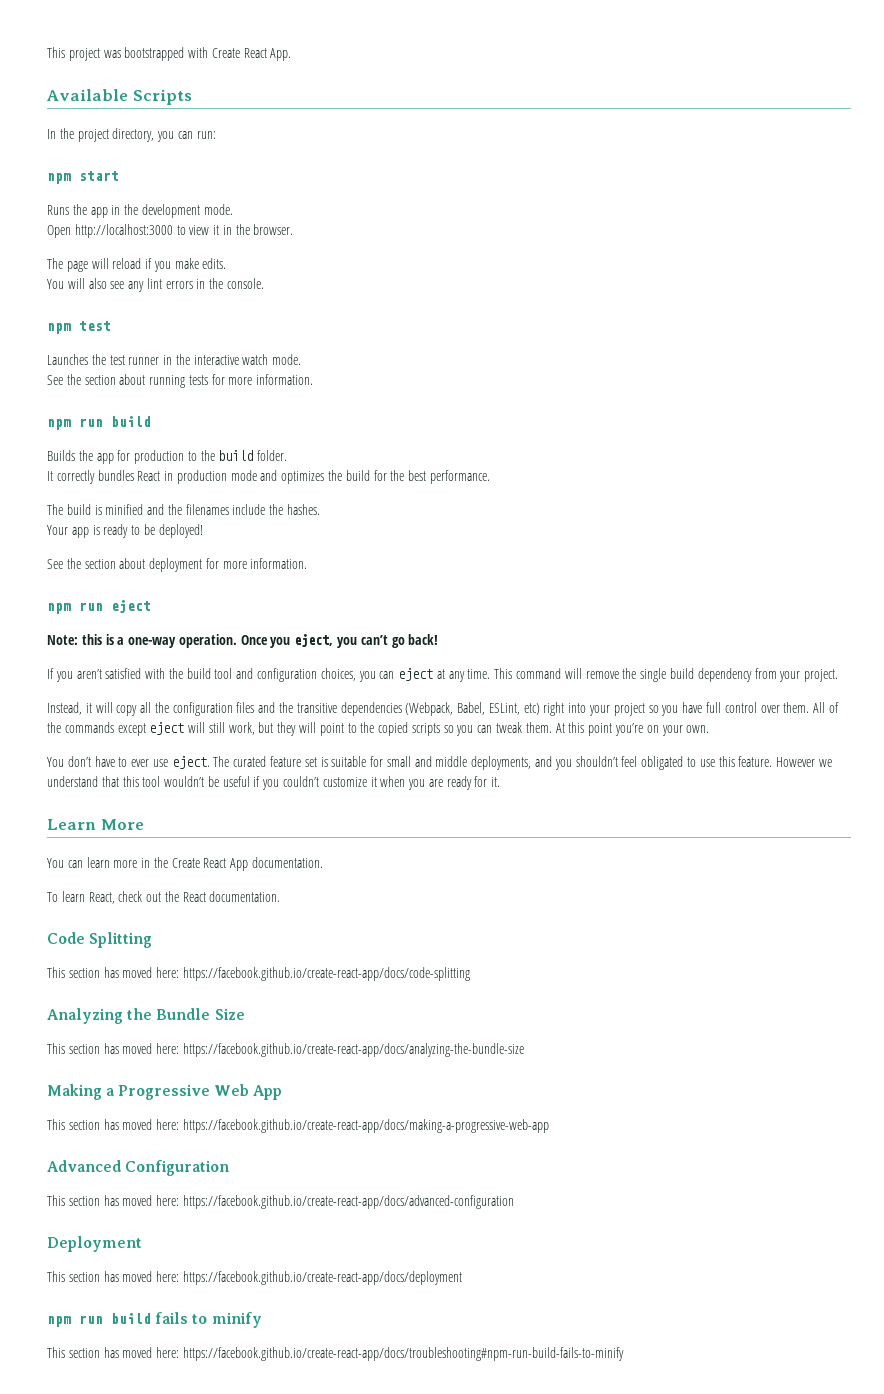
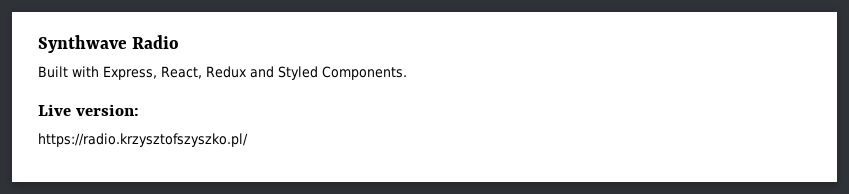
[47,47,292,61] [46,89,192,105] [47,128,216,142] [47,171,119,184] [47,204,233,218] [47,224,294,238] [47,258,227,272] [47,278,265,292] [47,321,111,334] [47,354,302,365] [47,374,314,388] [47,416,151,430] [47,450,288,464] [47,470,490,484] [47,504,321,515] [47,524,203,538] [47,558,308,572] [47,600,151,614] [47,634,439,648] [47,668,839,682] [47,702,839,716] [47,722,710,736] [47,756,832,770] [47,776,501,790] [47,819,144,830] [47,857,324,871] [47,891,281,904] [47,932,153,948] [47,967,470,981] [47,1008,245,1024] [47,1043,524,1057] [47,1084,282,1100] [47,1119,549,1133] [47,1160,230,1176] [47,1195,514,1209] [47,1236,142,1252] [47,1271,462,1285] [47,1312,262,1328] [47,1347,624,1361] This project was bootstrapped with Create React App. // Available Scripts // In the project directory, you can run: // npm start // Runs the app in the development mode. // Open http://localhost:3000 to view it in the browser. // The page will reload if you make edits. // You will also see any lint errors in the console. // npm test // Launches the test runner in the interactive watch mode. // See the section about running tests for more information. // npm run build // Builds the app for production to the build folder. // It correctly bundles React in production mode and optimizes the build for the best performance. // The build is minified and the filenames include the hashes. // Your app is ready to be deployed! // See the section about deployment for more information. // npm run eject // Note: this is a one-way operation. Once you eject, you can’t go back! // If you aren’t satisfied with the build tool and configuration choices, you can eject at any time. This command will remove the single build dependency from your project. // Instead, it will copy all the configuration files and the transitive dependencies (Webpack, Babel, ESLint, etc) right into your project so you have full control over them. All of the commands except eject will still work, but they will point to the copied scripts so you can tweak them. At this point you’re on your own. // You don’t have to ever use eject. The curated feature set is suitable for small and middle deployments, and you shouldn’t feel obligated to use this feature. However we understand that this tool wouldn’t be useful if you couldn’t customize it when you are ready for it. // Learn More // You can learn more in the Create React App documentation. // To learn React, check out the React documentation. // Code Splitting // This section has moved here: https://facebook.github.io/create-react-app/docs/code-splitting // Analyzing the Bundle Size // This section has moved here: https://facebook.github.io/create-react-app/docs/analyzing-the-bundle-size // Making a Progressive Web App // This section has moved here: https://facebook.github.io/create-react-app/docs/making-a-progressive-web-app // Advanced Configuration // This section has moved here: https://facebook.github.io/create-react-app/docs/advanced-configuration // Deployment // This section has moved here: https://facebook.github.io/create-react-app/docs/deployment // npm run build fails to minify // This section has moved here: https://facebook.github.io/create-react-app/docs/troubleshooting#npm-run-build-fails-to-minify -> [38,35,180,53] [38,66,407,80] [38,104,140,116] [38,133,248,147] Synthwave Radio // Built with Express, React, Redux and Styled Components. // Live version: // https://radio.krzysztofszyszko.pl/

